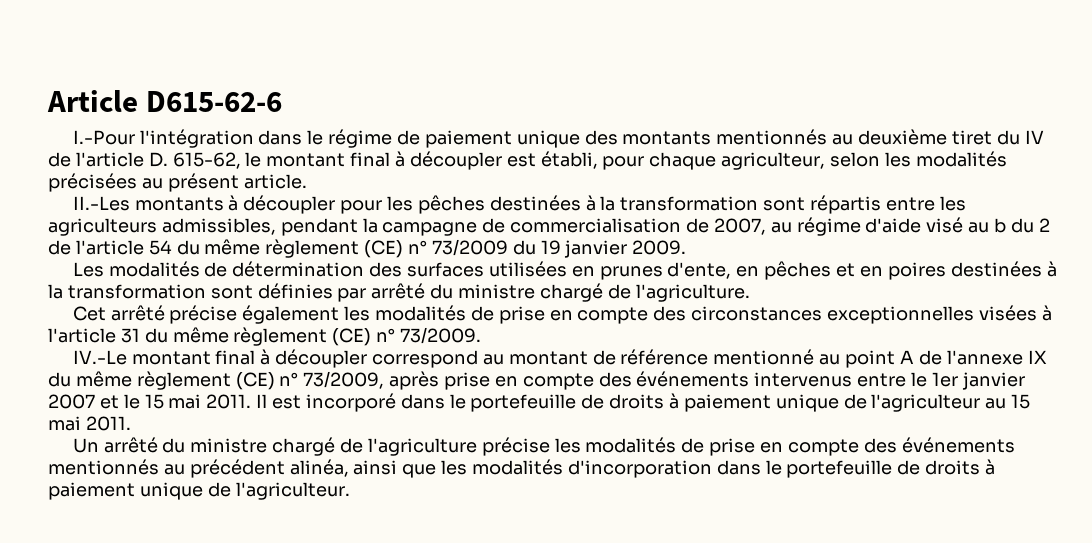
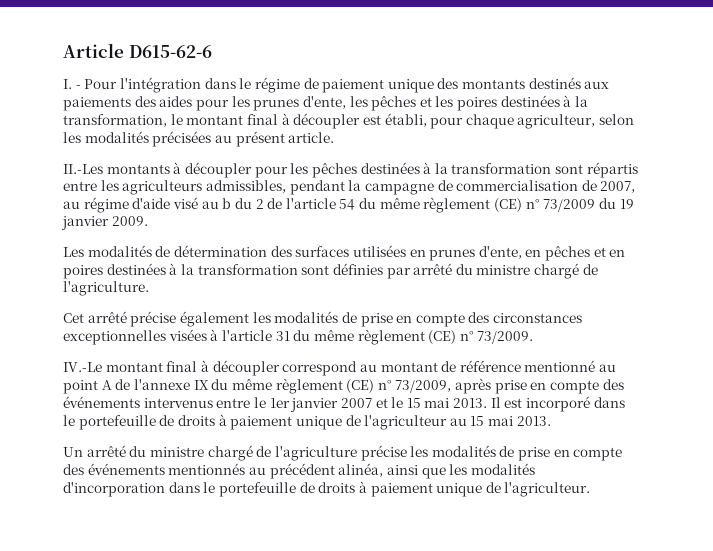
[72,130,135,145] I.-Pour -> [63,79,118,89] I. - Pour
[716,129,1044,145] [48,152,241,169] mentionnés au deuxième tiret du IV de l'article D. 615-62, -> [528,77,610,89] [63,95,589,111] [63,114,167,127] destinés aux paiements des aides pour les prunes d'ente, les pêches et les poires destinées à la transformation,
[206,394,252,409] 2011. -> [453,398,488,408] 2013.
[85,416,131,431] 2011. -> [516,416,551,426] 2013.

